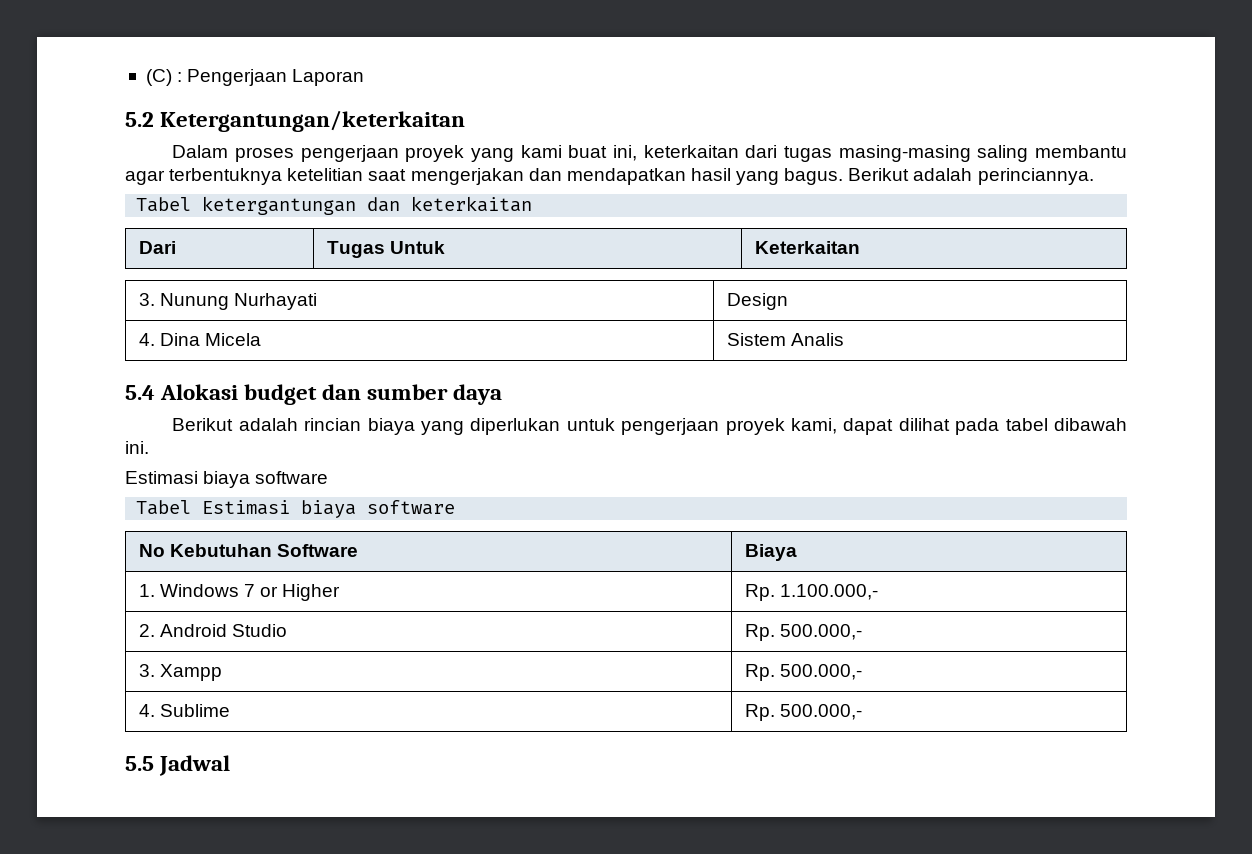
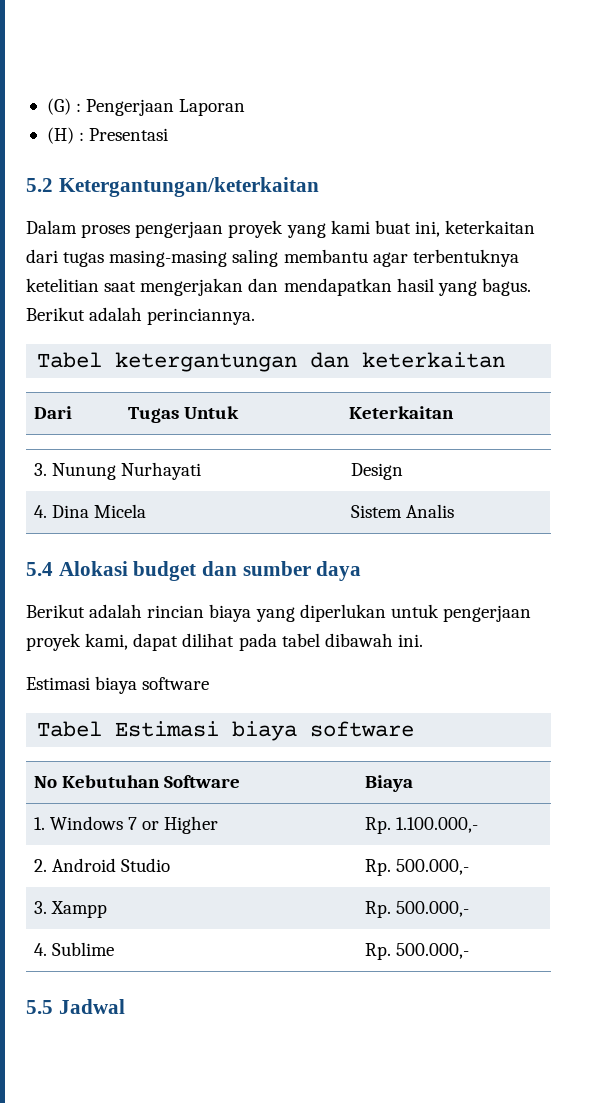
[145,69,172,86] (C) -> [46,98,71,115] (G)
(365, 77) none -> [46,127,169,144] // (H) : Presentasi

